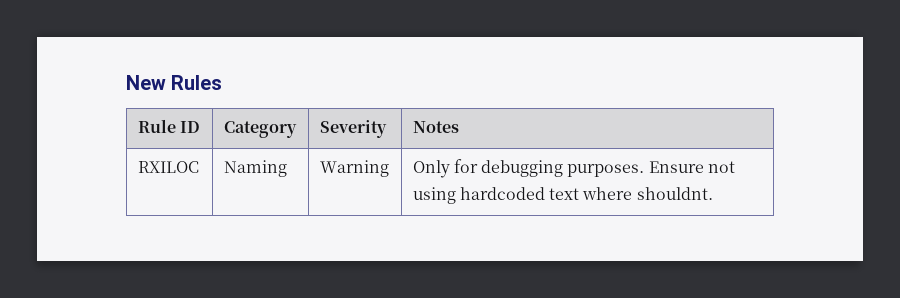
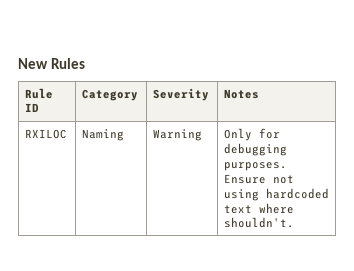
[636,187,713,200] shouldnt. -> [223,217,294,228] shouldn't.

